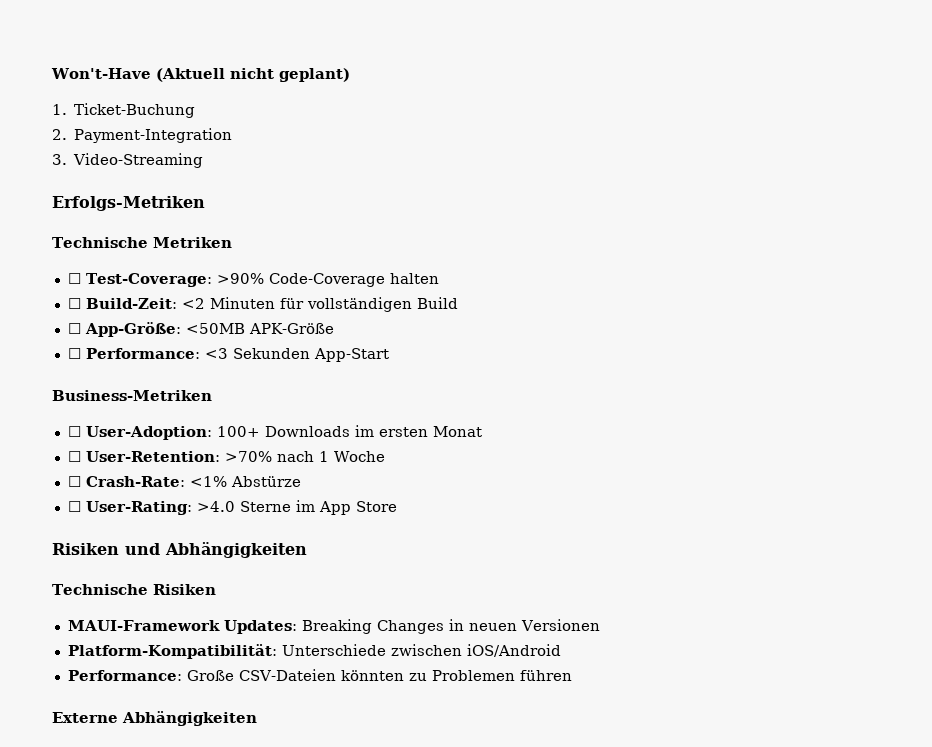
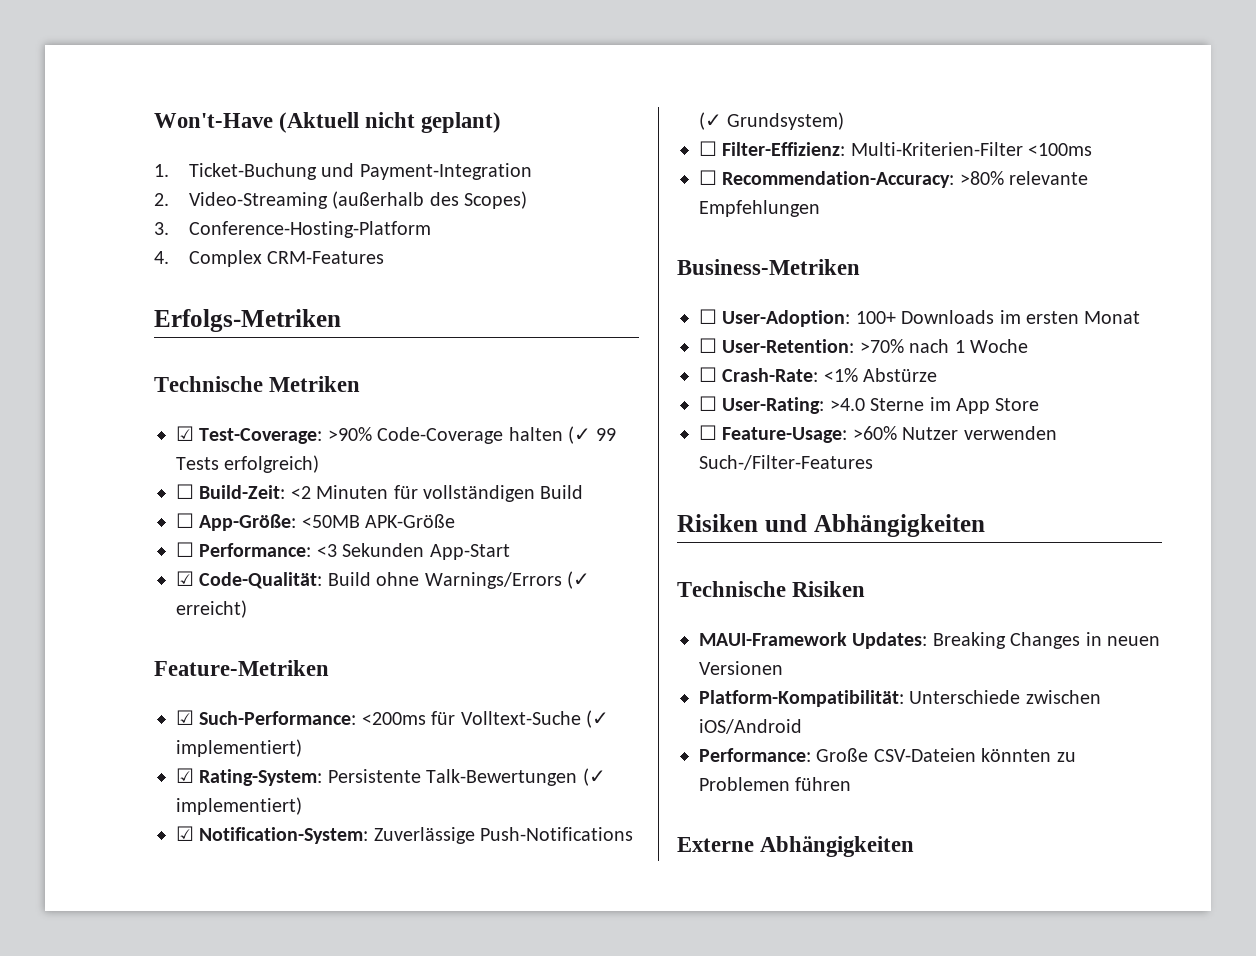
[52,129,67,140] // 2. -> [321,163,355,177] und
[52,154,67,165] 3. -> [154,193,169,206] 2.
(204, 160) none -> [332,191,528,209] [154,221,431,238] [154,250,385,267] (außerhalb des Scopes) // 3. Conference-Hosting-Platform // 4. Complex CRM-Features
[67,273,81,284] ☐ -> [176,426,194,441] ☑
(439, 278) none -> [568,426,617,444] [176,455,320,473] (✓ 99 Tests erfolgreich)
(389, 355) none -> [176,571,590,589] [176,600,247,618] [154,660,329,676] [176,710,609,728] [176,739,302,757] [176,768,606,786] [176,797,302,815] [176,826,634,844] [699,112,845,130] [699,141,1093,156] [699,170,1089,188] [699,200,820,217] // ☑ Code-Qualität: Build ohne Warnings/Errors (✓ erreicht) // Feature-Metriken // ☑ Such-Performance: <200ms für Volltext-Suche (✓ implementiert) // ☑ Rating-System: Persistente Talk-Bewertungen (✓ implementiert) // ☑ Notification-System: Zuverlässige Push-Notifications (✓ Grundsystem) // ☐ Filter-Effizienz: Multi-Kriterien-Filter <100ms // ☐ Recommendation-Accuracy: >80% relevante Empfehlungen
(397, 506) none -> [699,425,1057,443] [699,455,873,470] // ☐ Feature-Usage: >60% Nutzer verwenden Such-/Filter-Features

